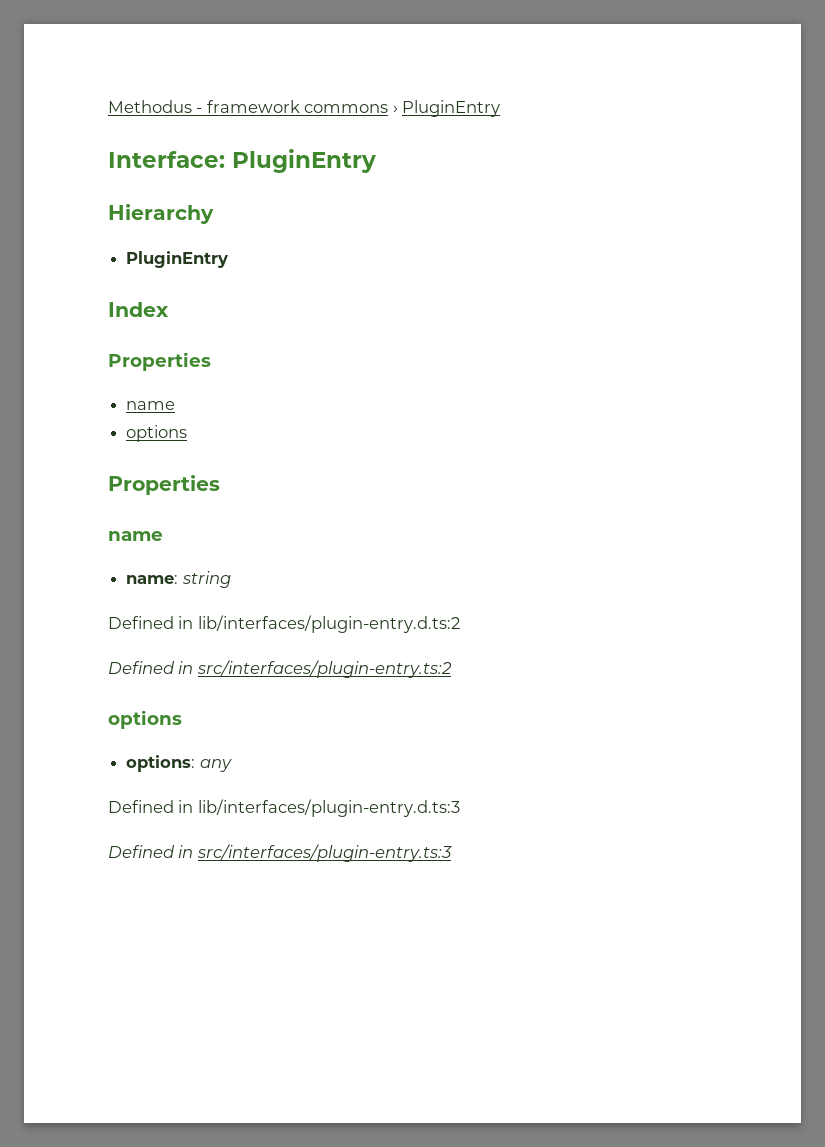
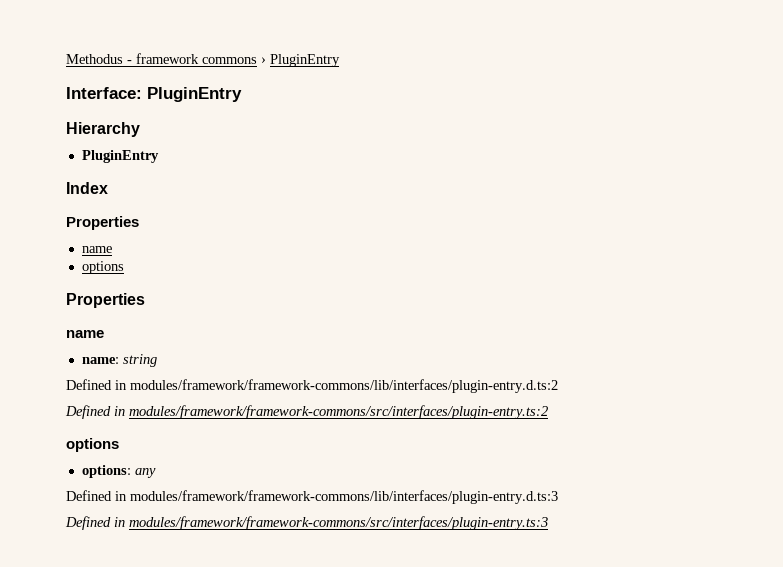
[197,615,460,633] [108,660,452,678] lib/interfaces/plugin-entry.d.ts:2 // Defined in src/interfaces/plugin-entry.ts:2 -> [130,379,558,393] [65,405,548,419] modules/framework/framework-commons/lib/interfaces/plugin-entry.d.ts:2 // Defined in modules/framework/framework-commons/src/interfaces/plugin-entry.ts:2
[197,799,460,817] [108,844,452,862] lib/interfaces/plugin-entry.d.ts:3 // Defined in src/interfaces/plugin-entry.ts:3 -> [130,490,558,504] [65,516,548,530] modules/framework/framework-commons/lib/interfaces/plugin-entry.d.ts:3 // Defined in modules/framework/framework-commons/src/interfaces/plugin-entry.ts:3

